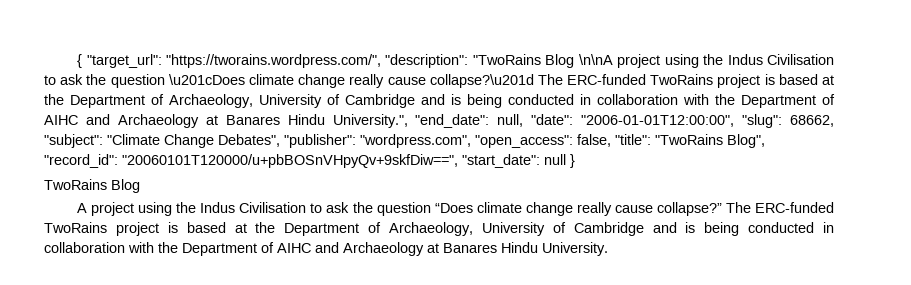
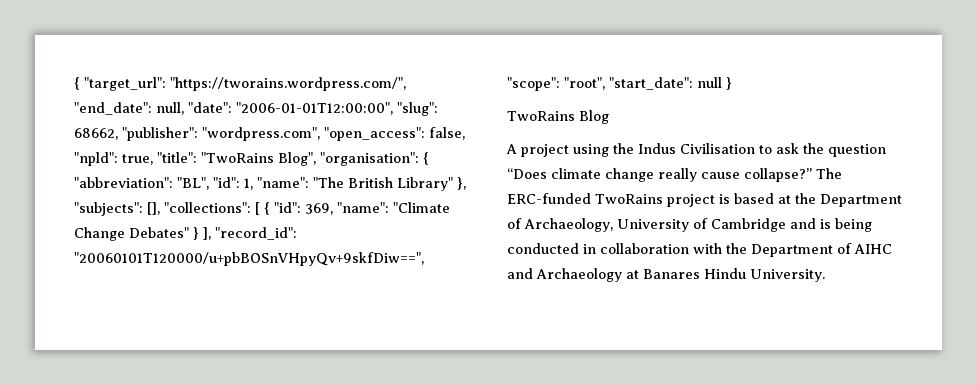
[385,54,834,68] [44,74,834,88] [44,94,835,108] [44,114,408,128] "description": "TwoRains Blog \n\nA project using the Indus Civilisation to ask the question \u201cDoes climate change really cause collapse?\u201d The ERC-funded TwoRains project is based at the Department of Archaeology, University of Cambridge and is being conducted in collaboration with the Department of AIHC and Archaeology at Banares Hindu University.", -> (406, 84) none
[44,134,280,148] "subject": "Climate Change Debates", -> (118, 134) none
(611, 140) none -> [74,152,153,166] "npld": true,
[44,154,458,168] "record_id": "20060101T120000/u+pbBOSnVHpyQv+9skfDiw==", -> [320,152,429,166] [74,177,466,191] [74,202,450,216] [74,227,297,241] [74,252,424,266] [507,77,605,91] "organisation": { "abbreviation": "BL", "id": 1, "name": "The British Library" }, "subjects": [], "collections": [ { "id": 369, "name": "Climate Change Debates" } ], "record_id": "20060101T120000/u+pbBOSnVHpyQv+9skfDiw==", "scope": "root",

